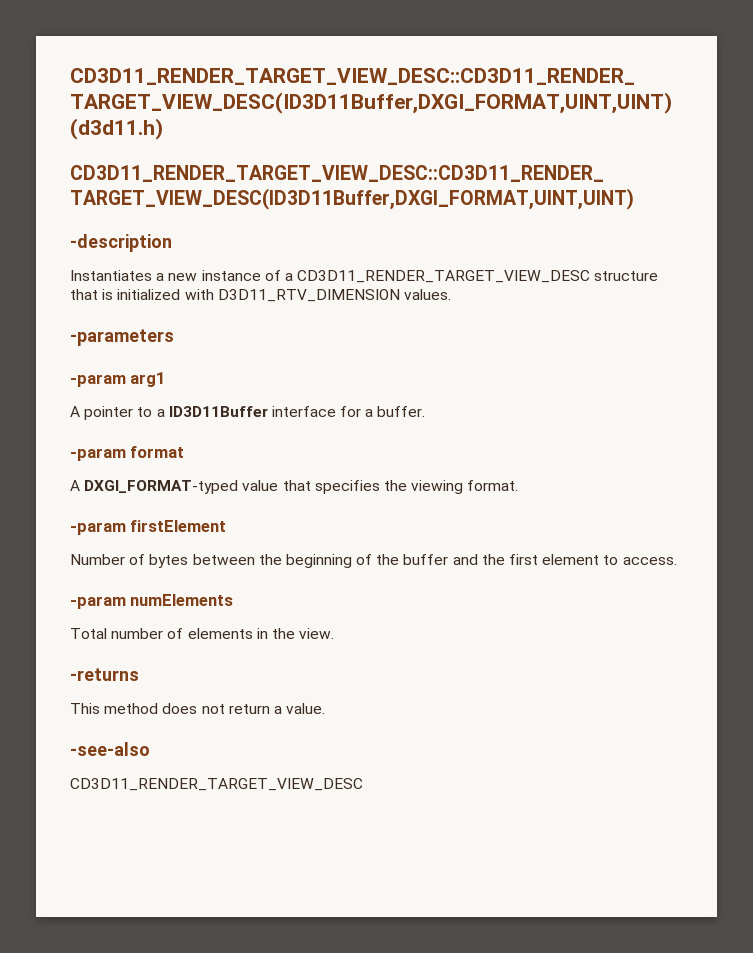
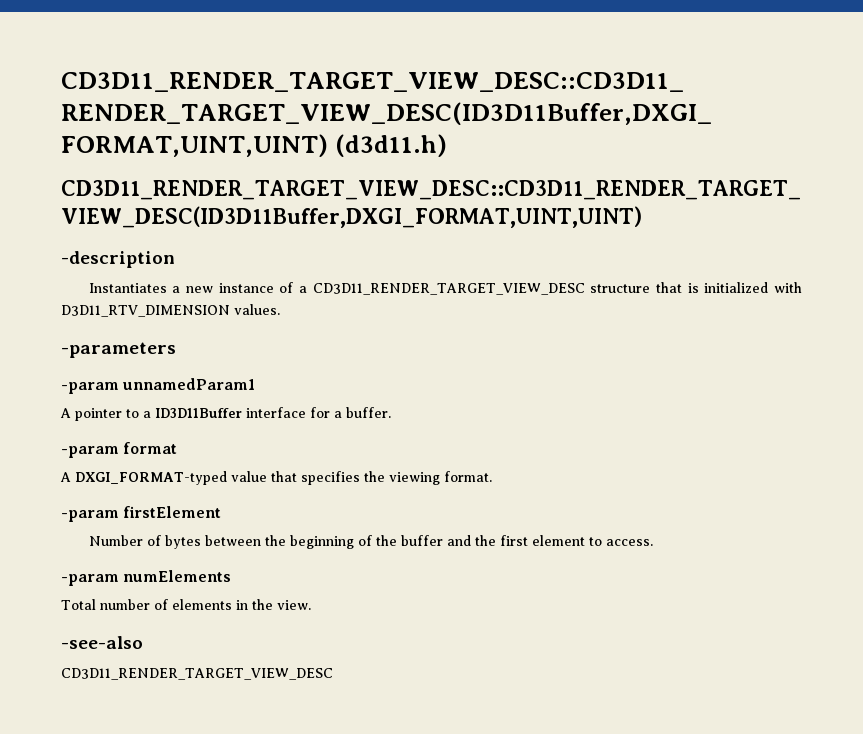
[130,372,166,387] arg1 -> [122,378,256,390] unnamedParam1
[70,668,139,681] [70,703,326,714] // -returns // This method does not return a value. -> (311, 605) none

